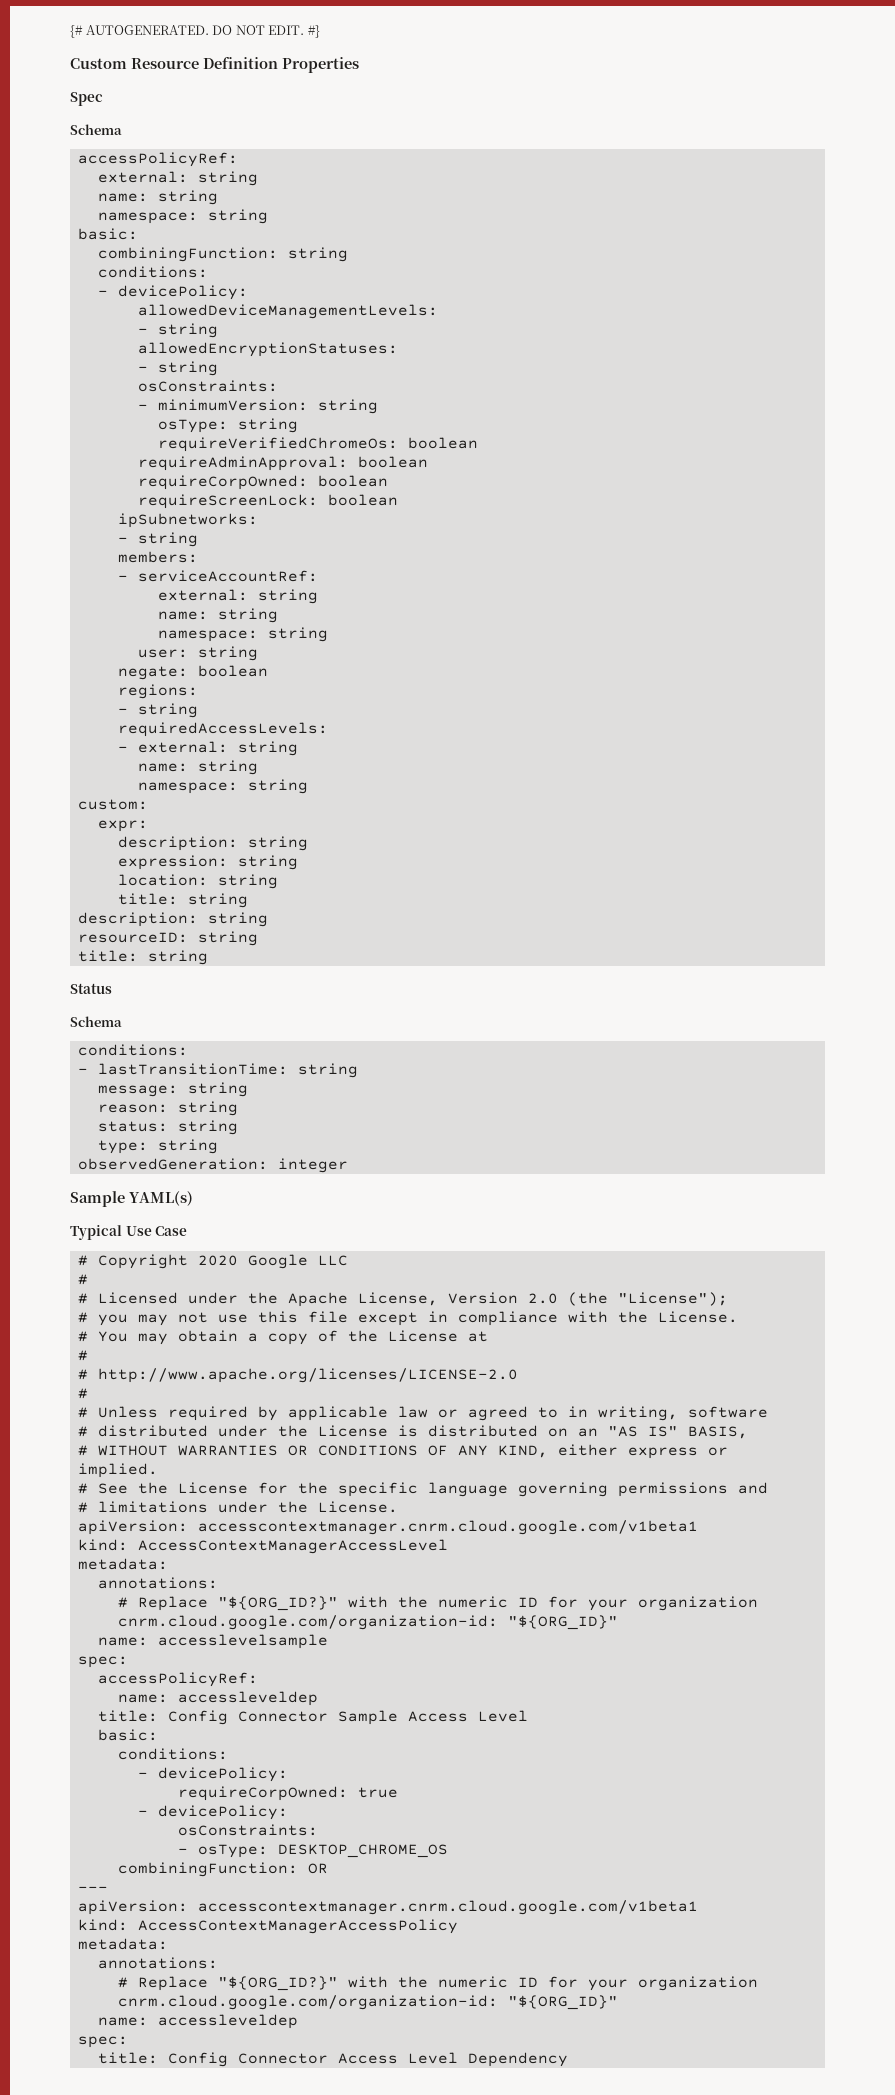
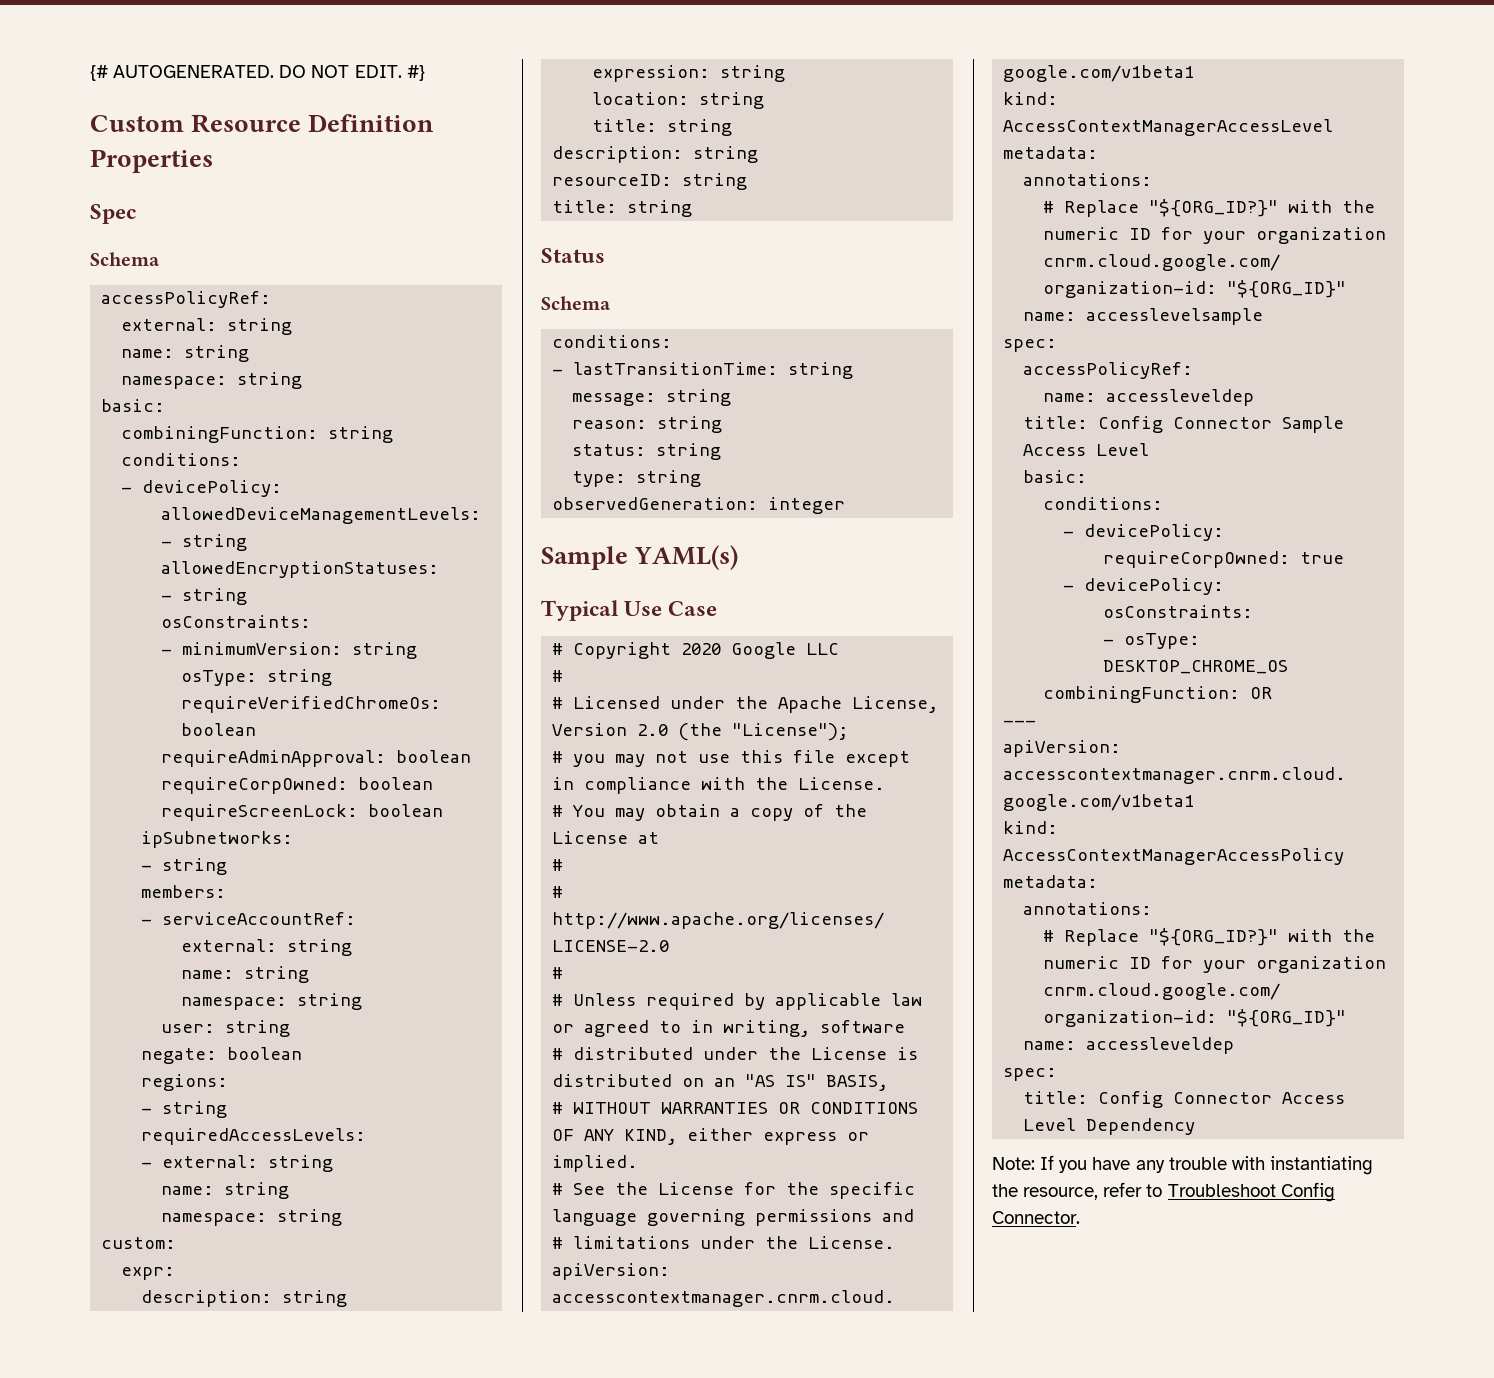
(568, 2059) none -> [992,1155,1373,1175] [992,1182,1335,1202] [992,1211,1080,1224] // Note: If you have any trouble with instantiating the resource, refer to Troubleshoot Config Connector.

